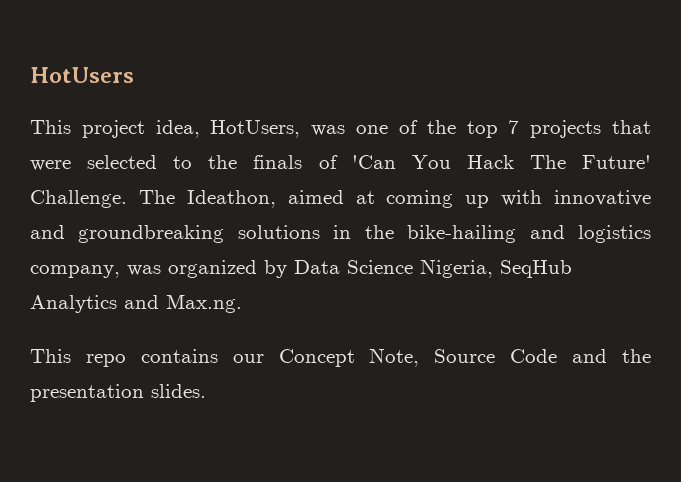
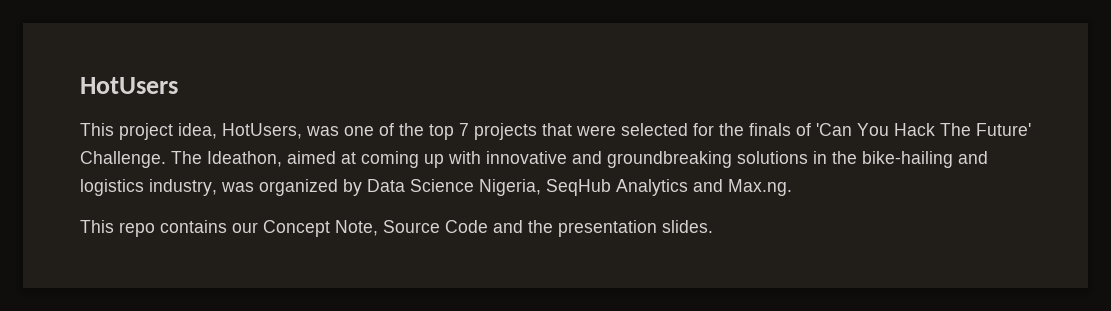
[173,156,193,169] to -> [693,123,714,136] for
[30,265,120,278] company, -> [149,179,217,196] industry,

